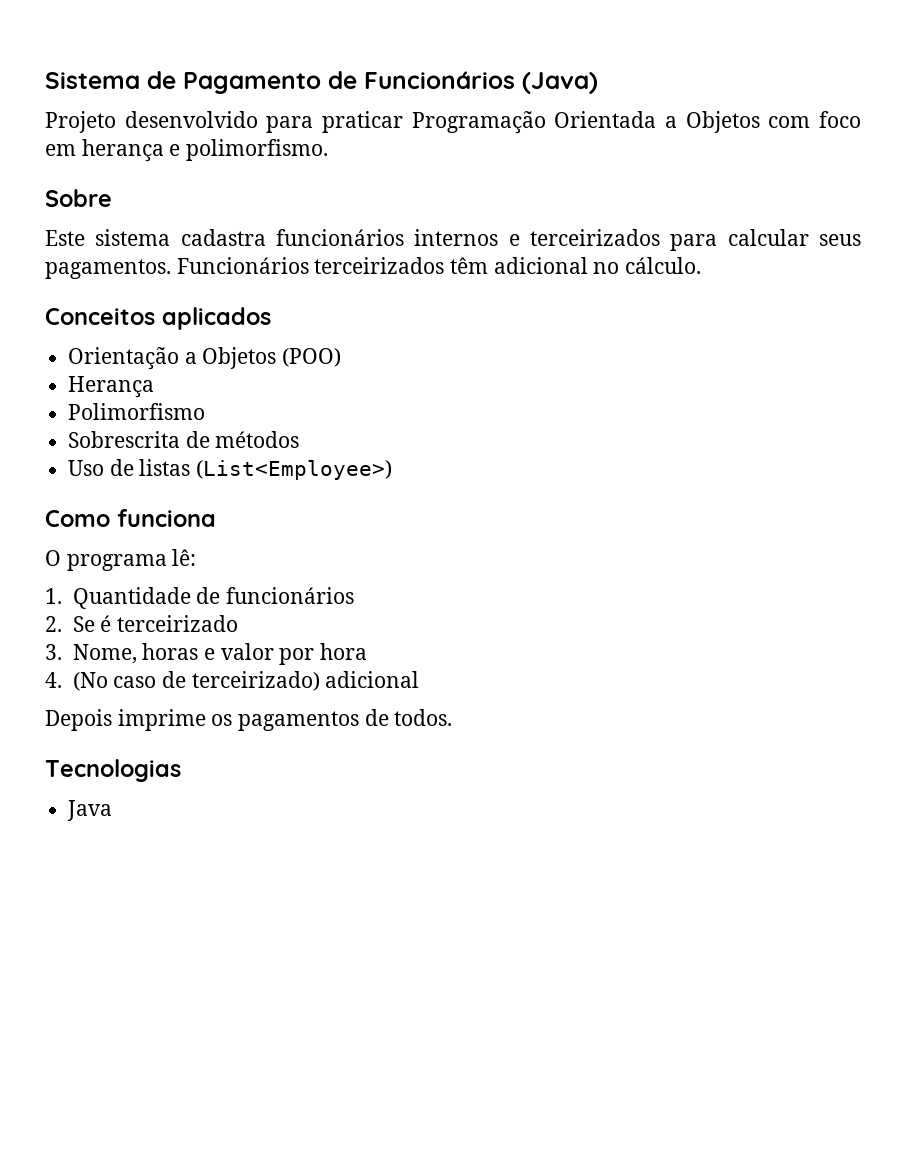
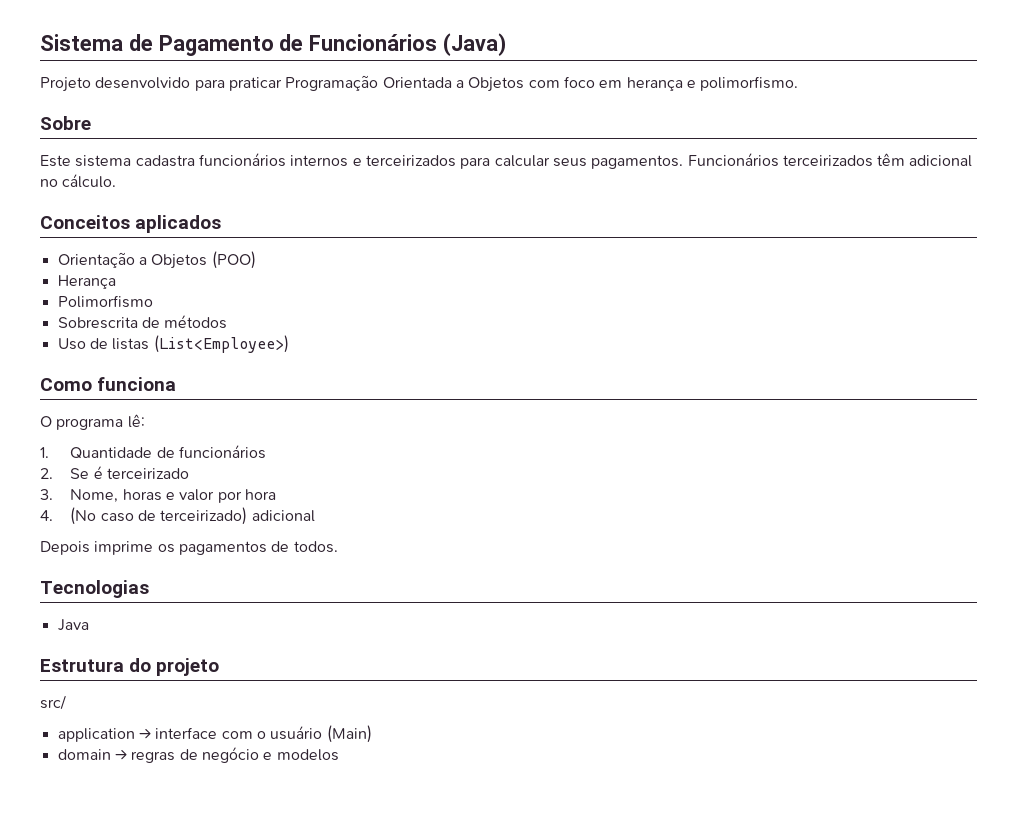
(113, 810) none -> [40,658,220,676] [40,695,66,710] [57,725,372,743] [57,747,339,763] // Estrutura do projeto // src/ // application → interface com o usuário (Main) // domain → regras de negócio e modelos

